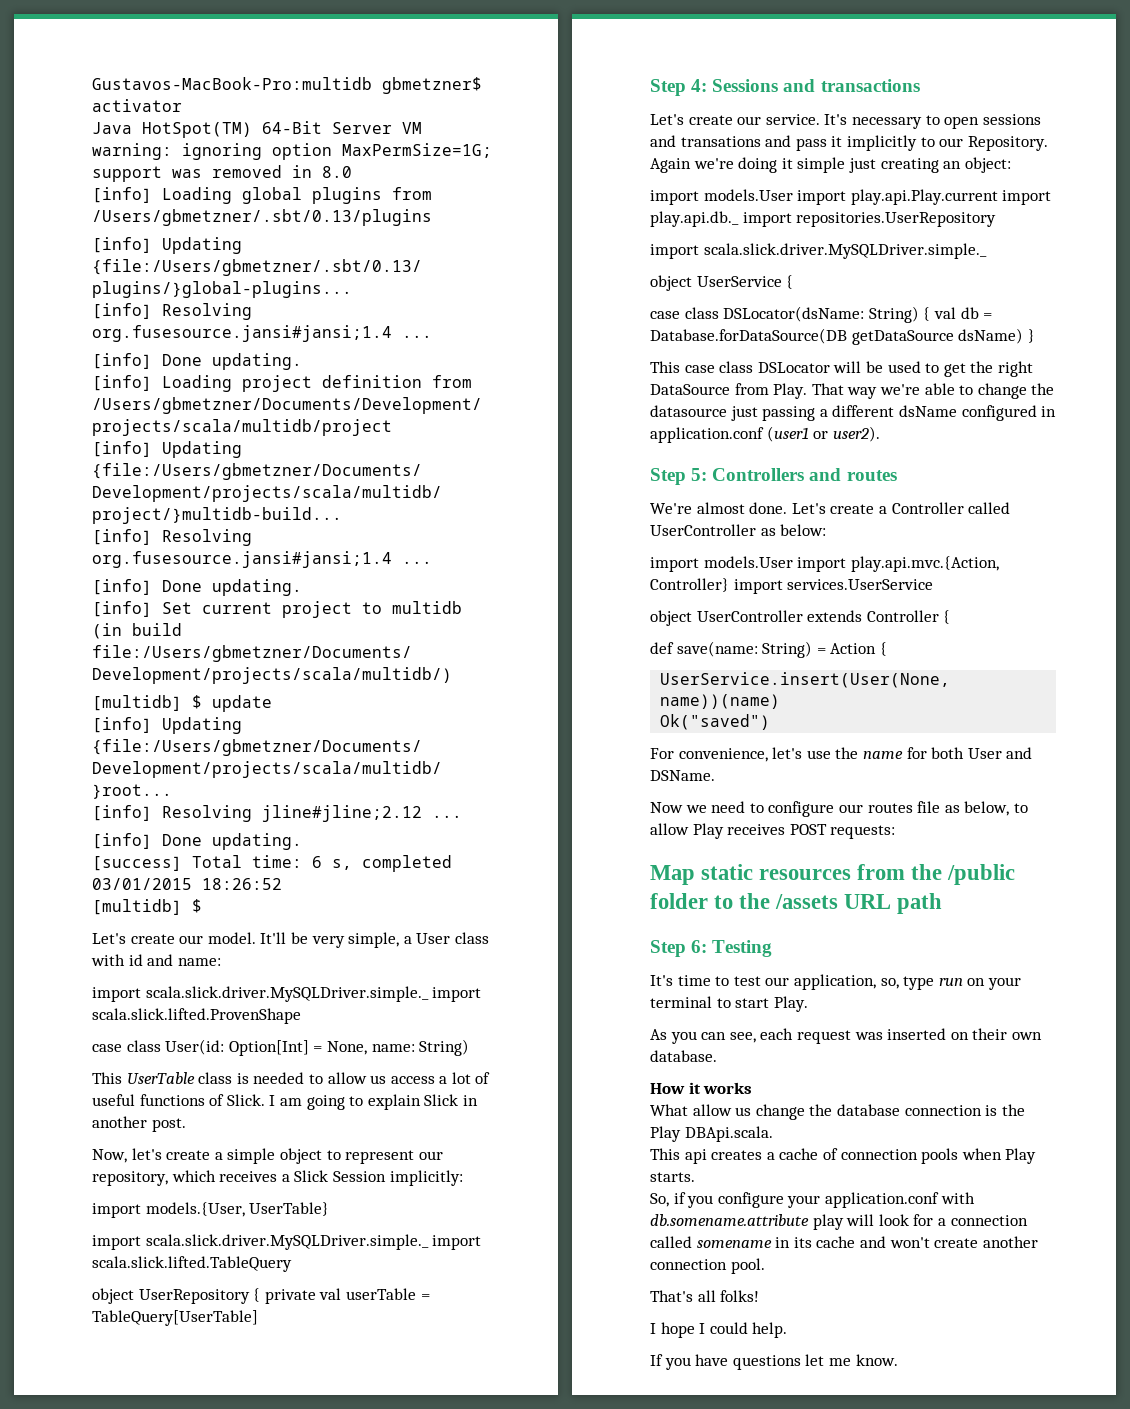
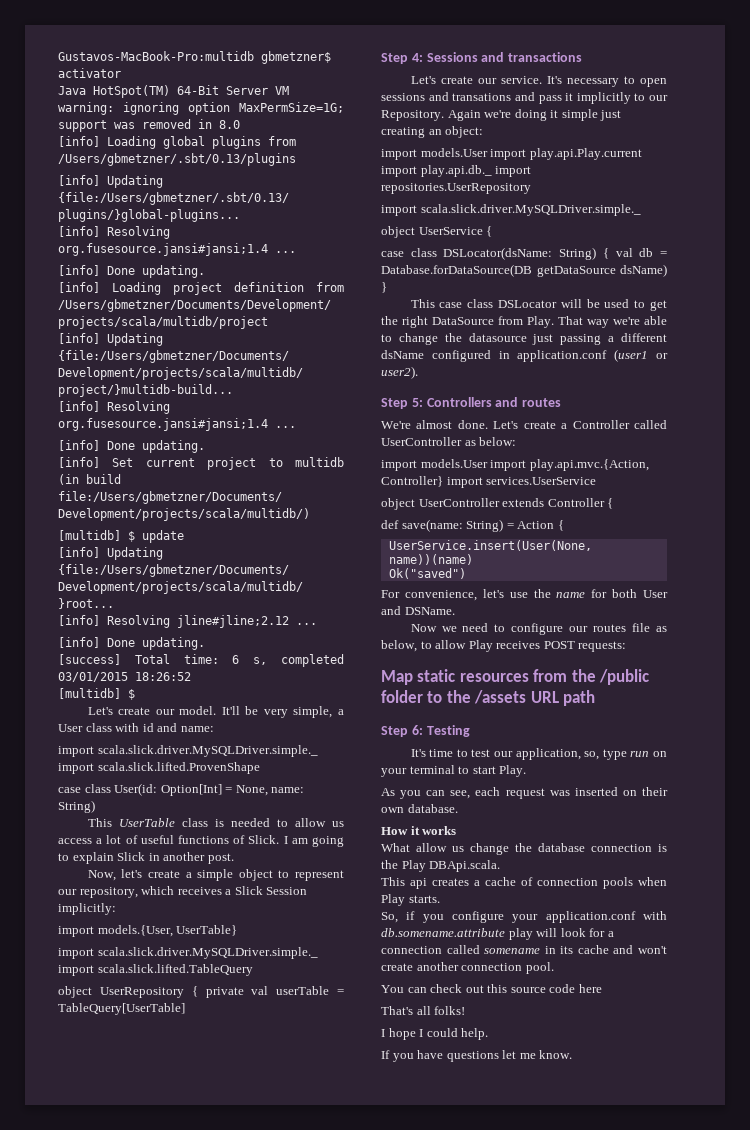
(765, 1266) none -> [381,984,602,993] // You can check out this source code here

